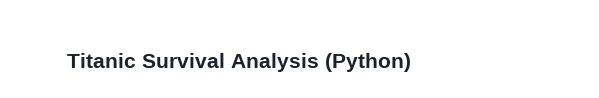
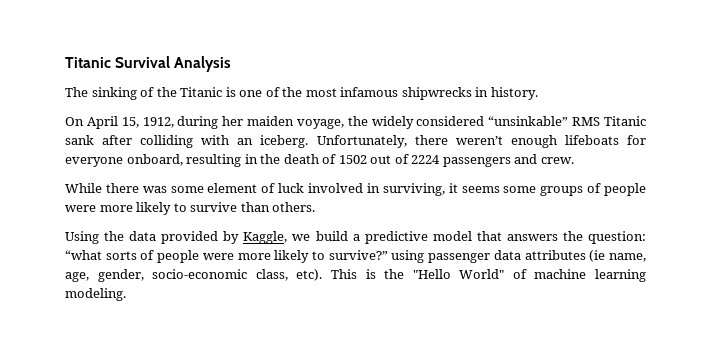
[325,53,411,72] (Python) -> [65,87,538,100] [65,116,646,129] [65,135,646,148] [65,154,574,167] [65,183,647,196] [65,202,316,215] [65,231,646,244] [65,250,646,263] [65,269,646,282] [65,288,126,301] // The sinking of the Titanic is one of the most infamous shipwrecks in history. // On April 15, 1912, during her maiden voyage, the widely considered “unsinkable” RMS Titanic sank after colliding with an iceberg. Unfortunately, there weren’t enough lifeboats for everyone onboard, resulting in the death of 1502 out of 2224 passengers and crew. // While there was some element of luck involved in surviving, it seems some groups of people were more likely to survive than others. // Using the data provided by Kaggle, we build a predictive model that answers the question: “what sorts of people were more likely to survive?” using passenger data attributes (ie name, age, gender, socio-economic class, etc). This is the "Hello World" of machine learning modeling.

